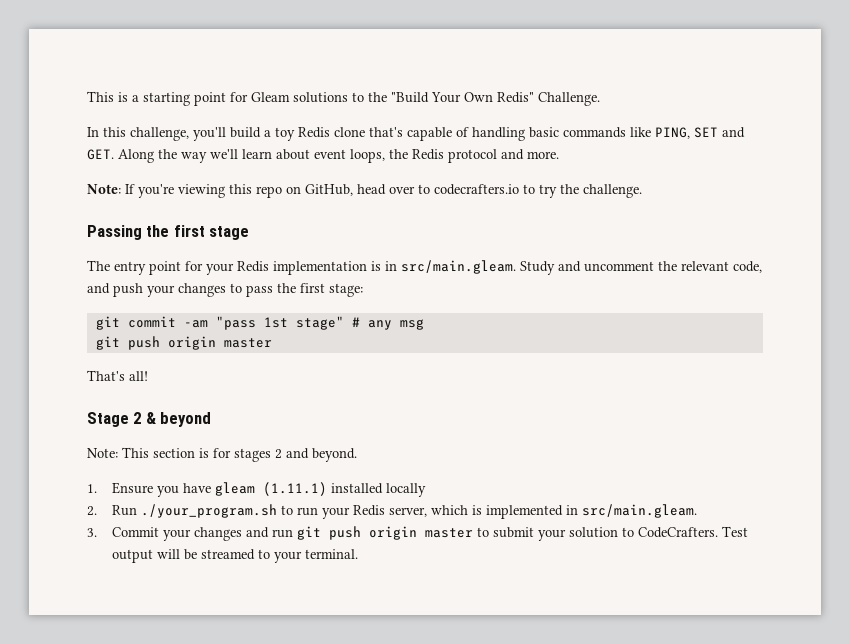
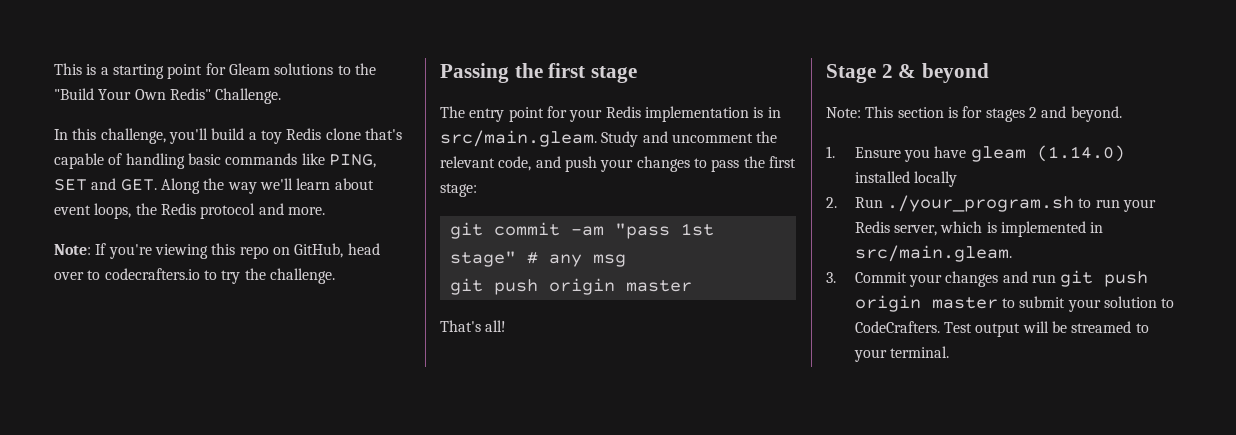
[263,482,328,496] (1.11.1) -> [1036,145,1125,162] (1.14.0)

